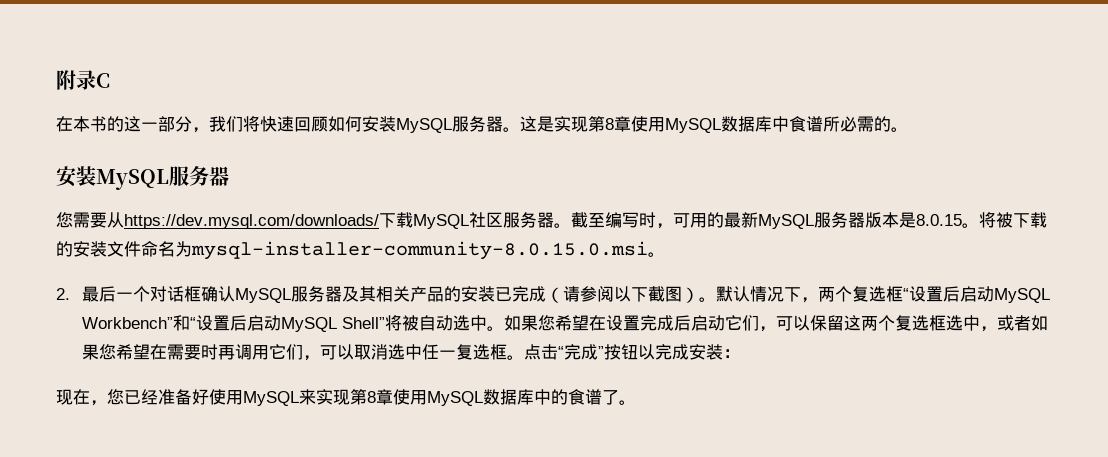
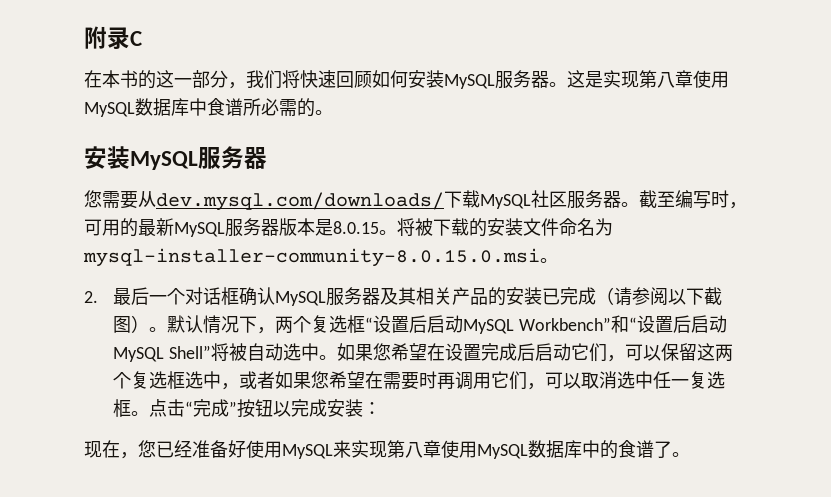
[605,118,614,130] 8 -> [657,72,675,88] 八
[124,214,379,229] https://dev.mysql.com/downloads/ -> [156,192,444,211] dev.mysql.com/downloads/
[367,391,376,403] 8 -> [405,442,423,458] 八

